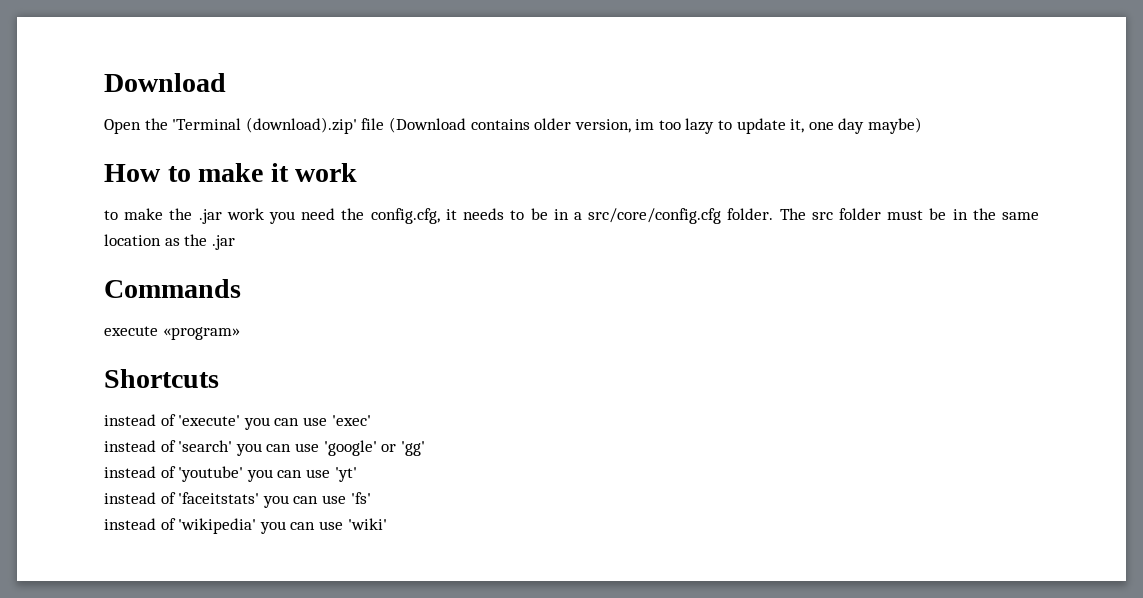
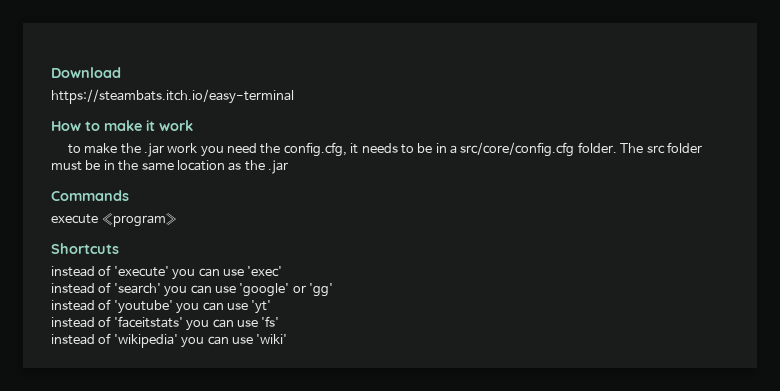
[104,117,923,134] Open the 'Terminal (download).zip' file (Download contains older version, im too lazy to update it, one day maybe) -> [51,89,294,104] https://steambats.itch.io/easy-terminal

